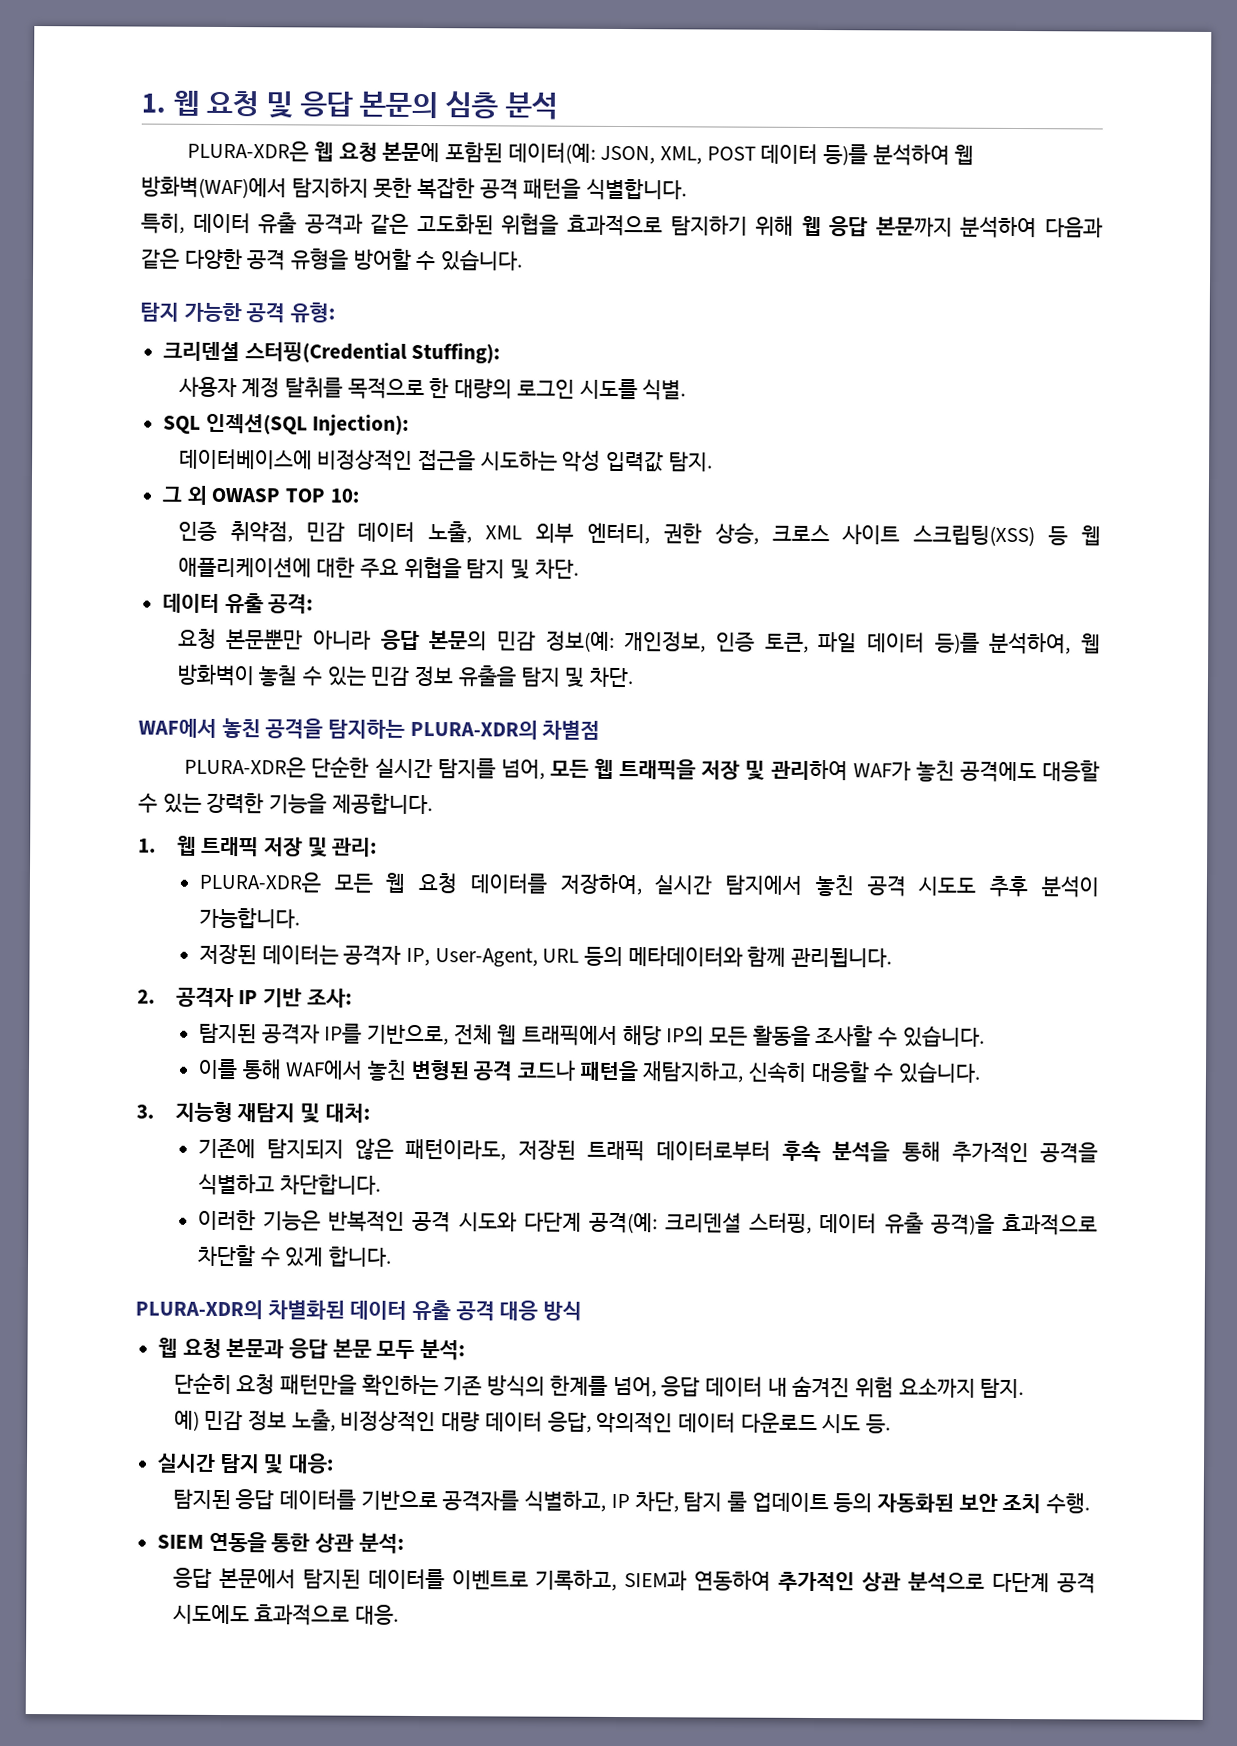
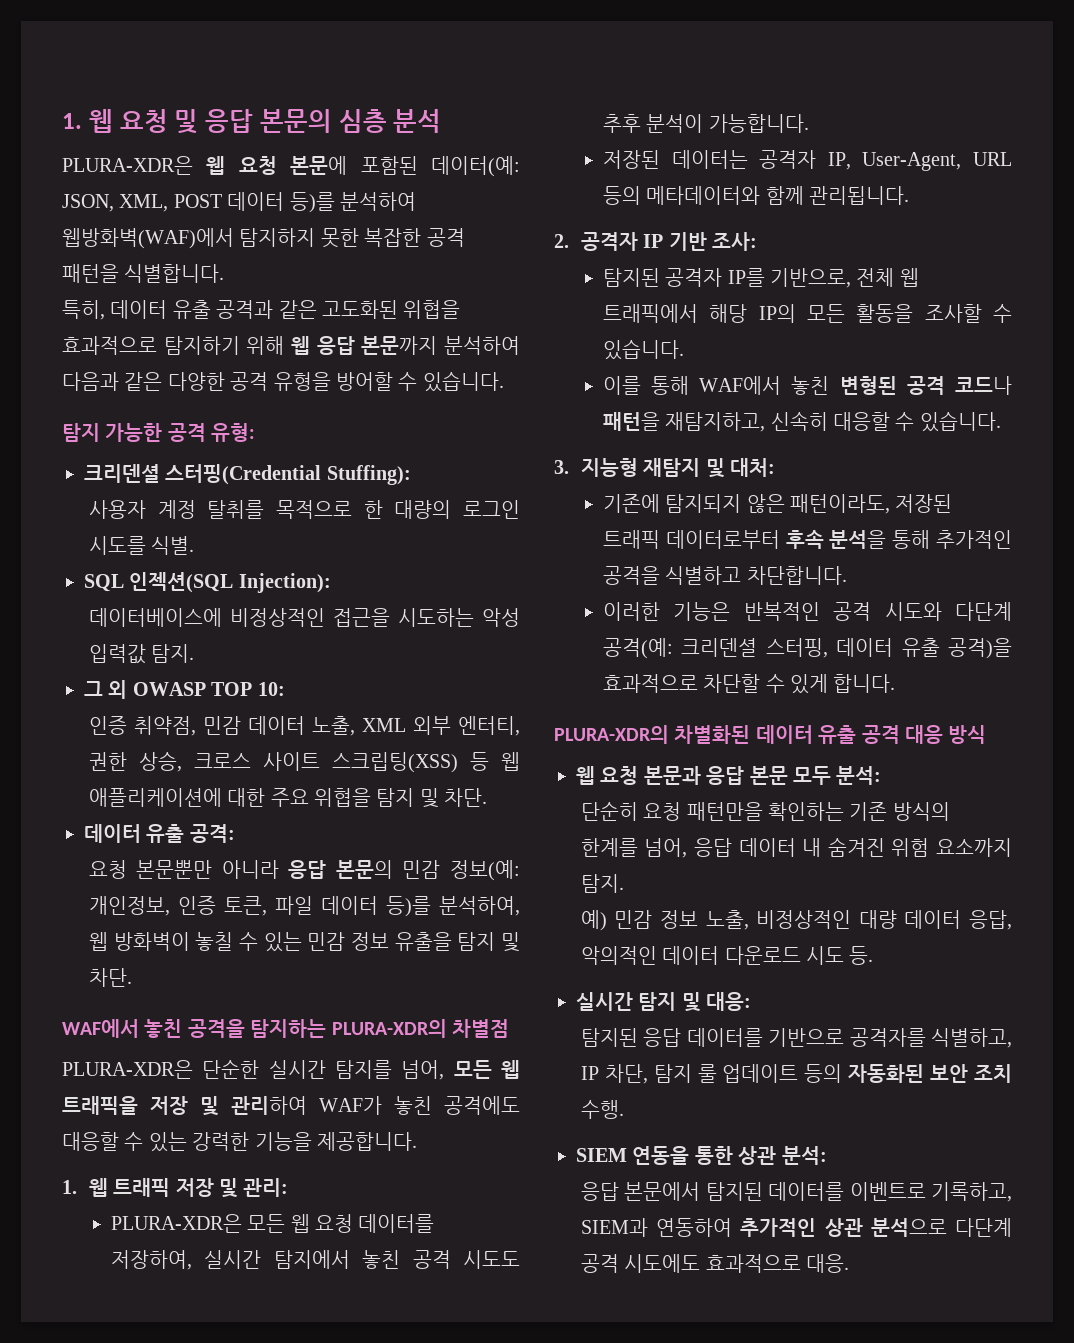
[954,144,975,165] [141,175,287,199] 웹 방화벽(WAF)에서 -> [62,228,234,249] 웹방화벽(WAF)에서

